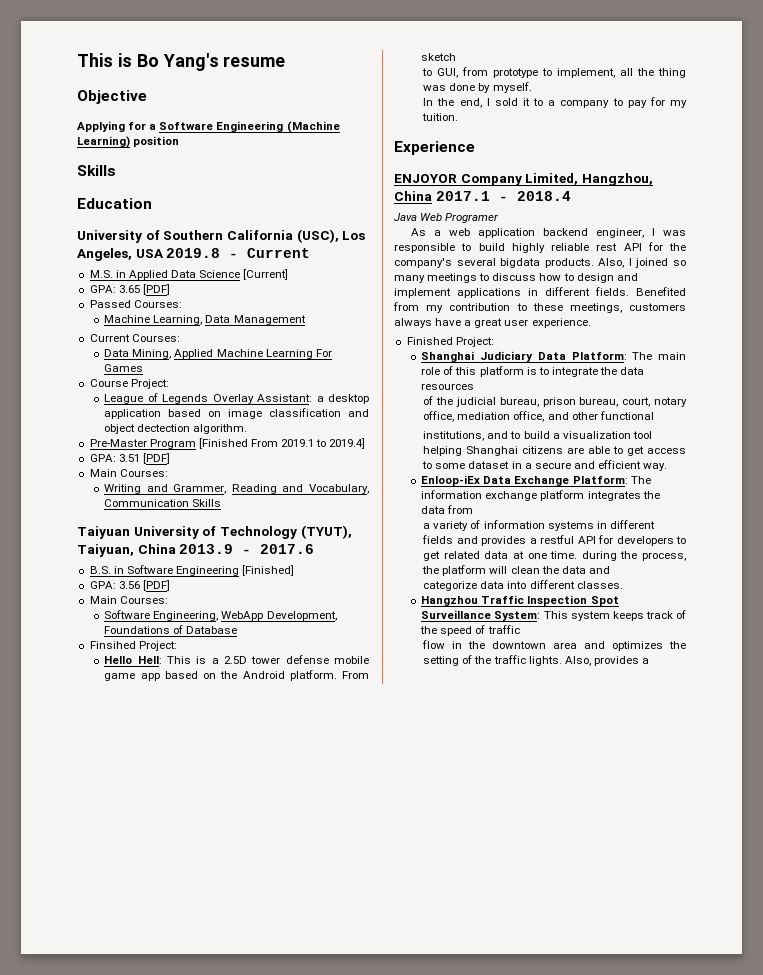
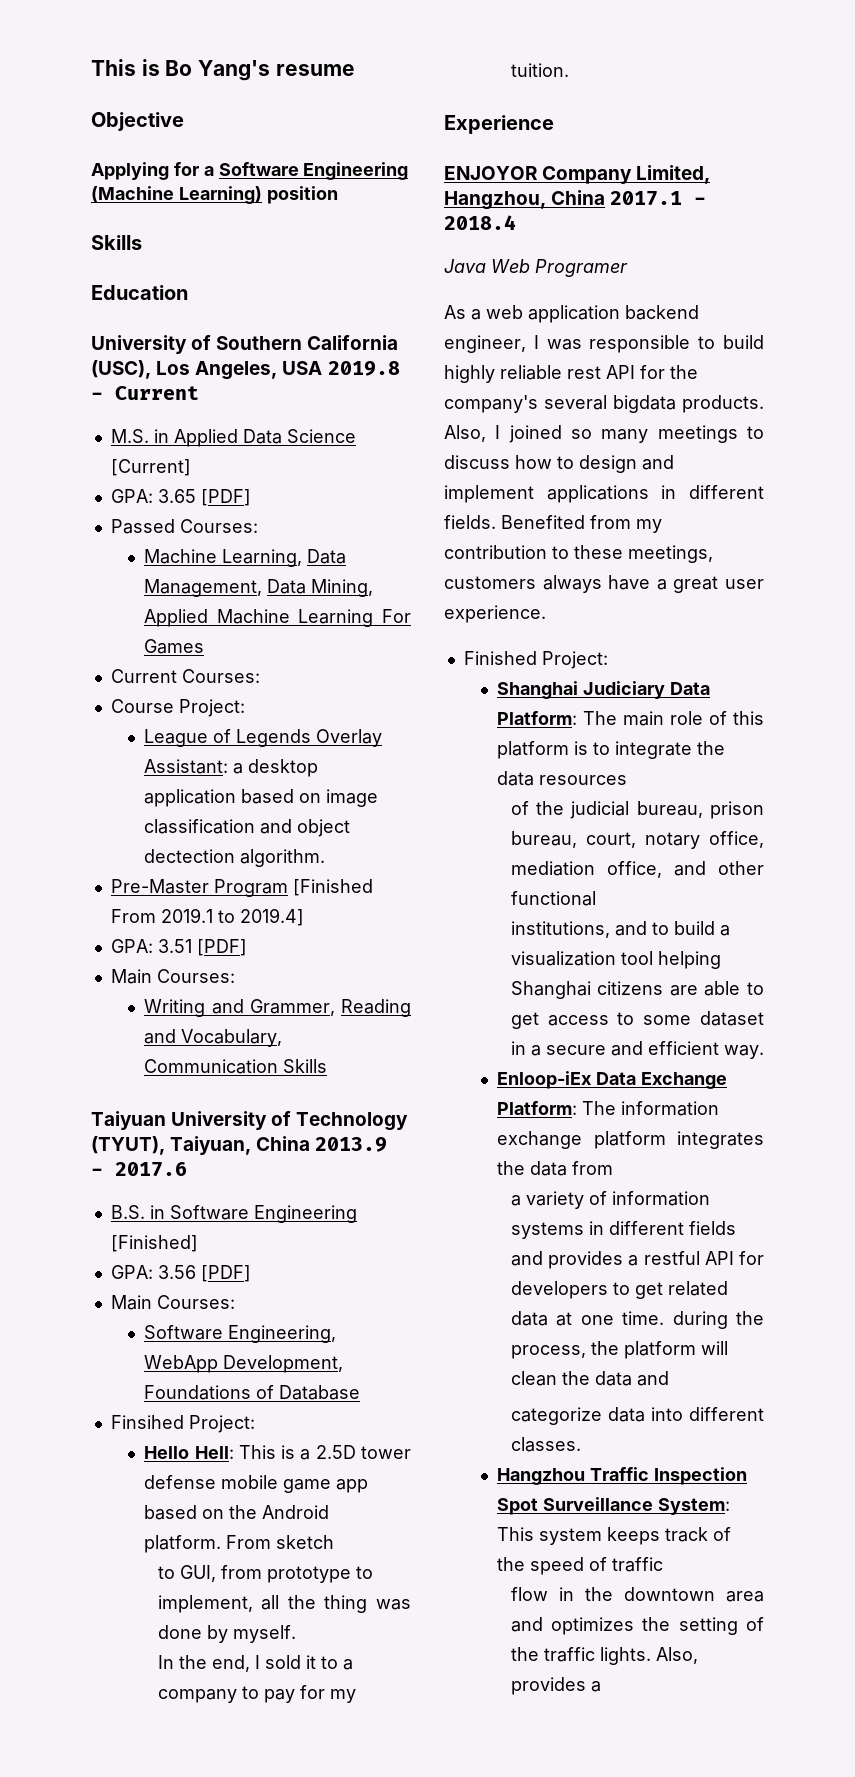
[233,315,306,325] [89,334,180,342] Management // Current Courses: // -> [144,579,263,597] Management,
(144, 368) none -> [110,669,260,683] // Current Courses:

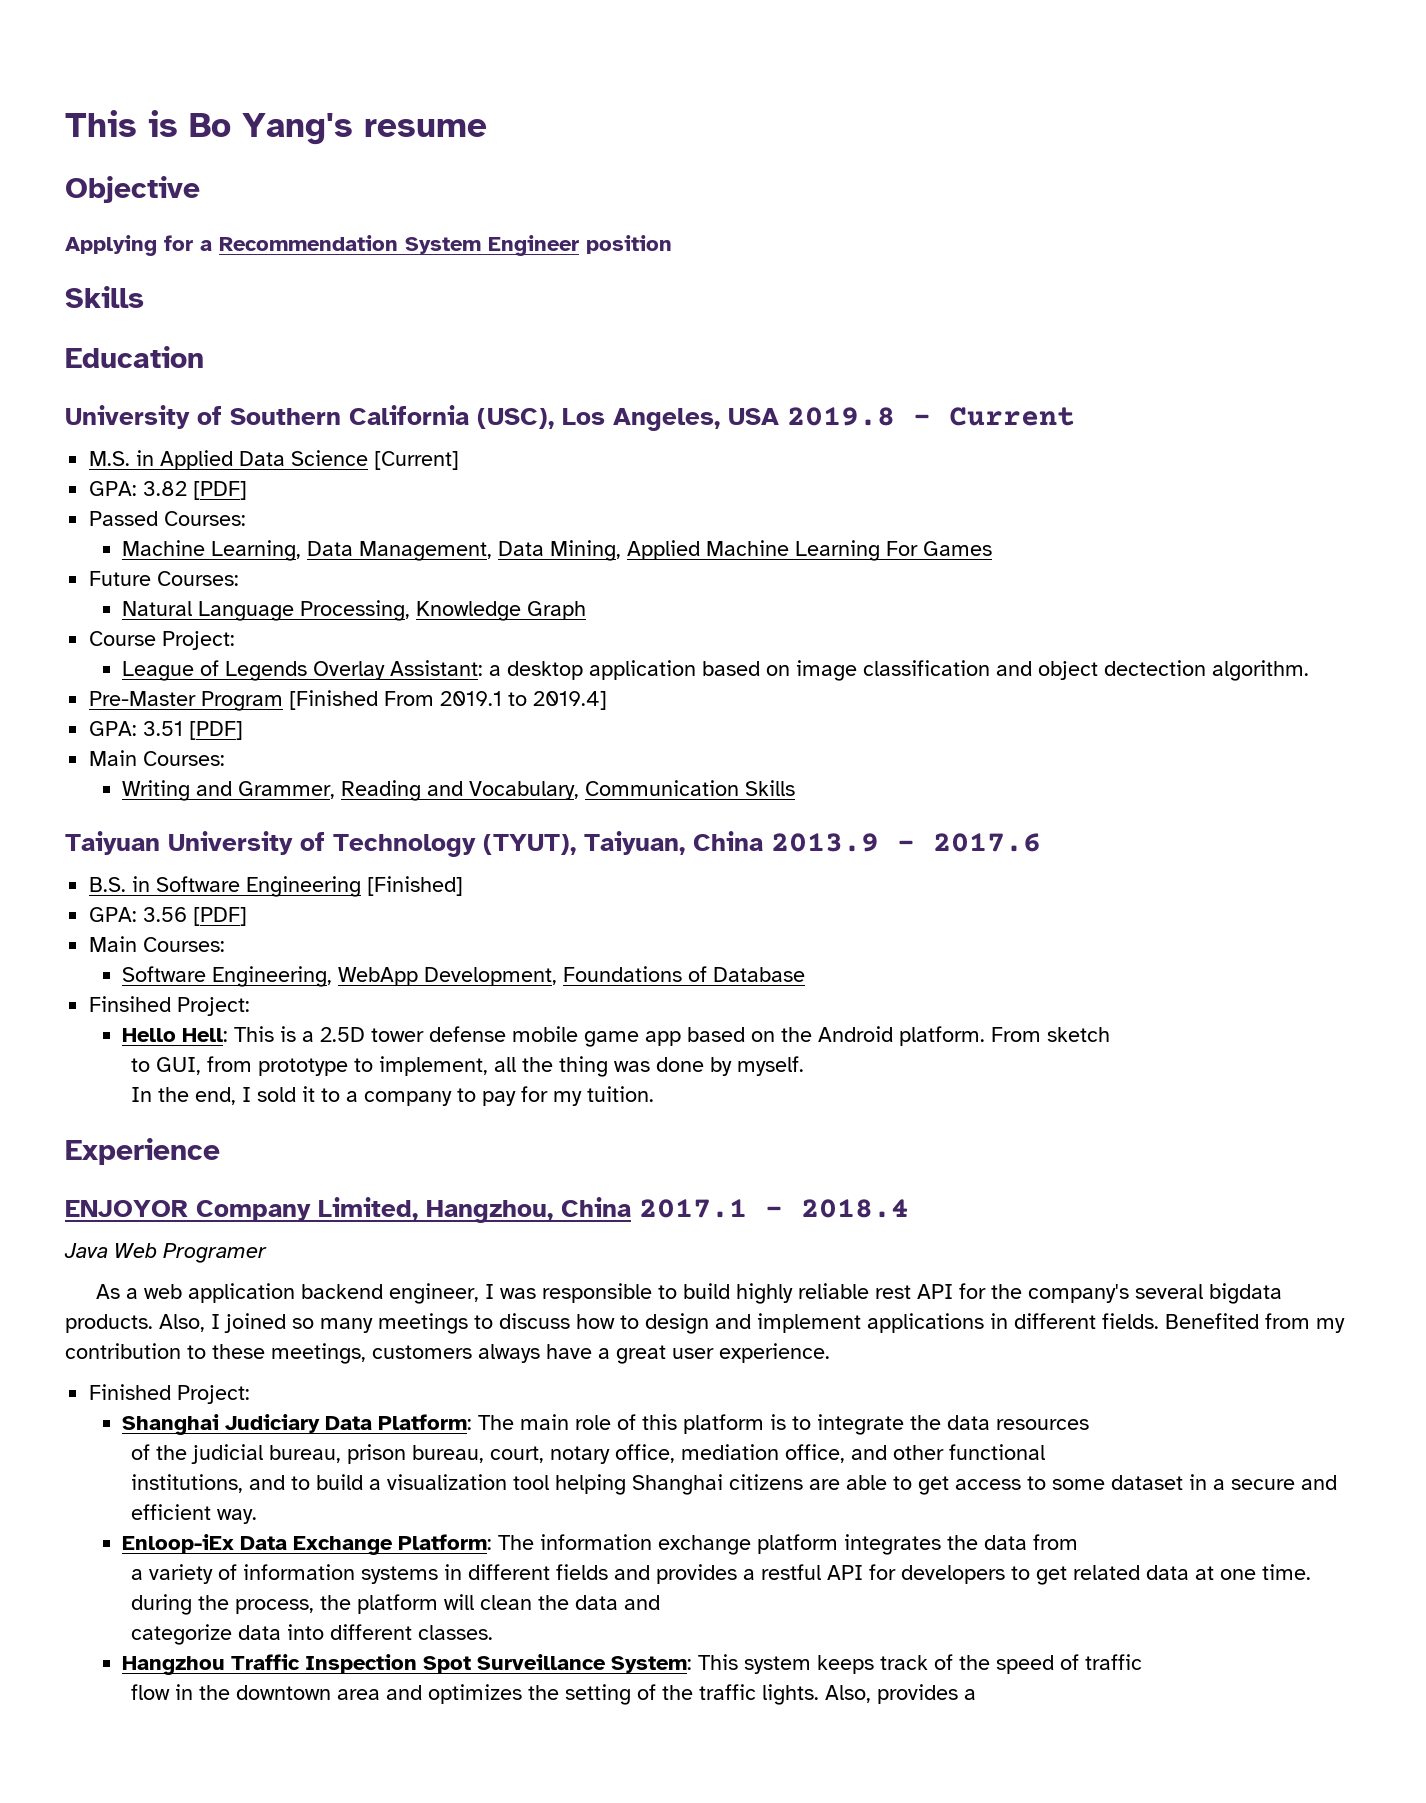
[218,162,409,180] [91,186,262,204] Software Engineering (Machine Learning) -> [219,235,579,256] Recommendation System Engineer
[157,489,196,503] 3.65 -> [143,481,188,496] 3.82
[110,669,260,683] Current Courses: -> [89,571,240,586] [122,600,587,621] Future Courses: // Natural Language Processing, Knowledge Graph

